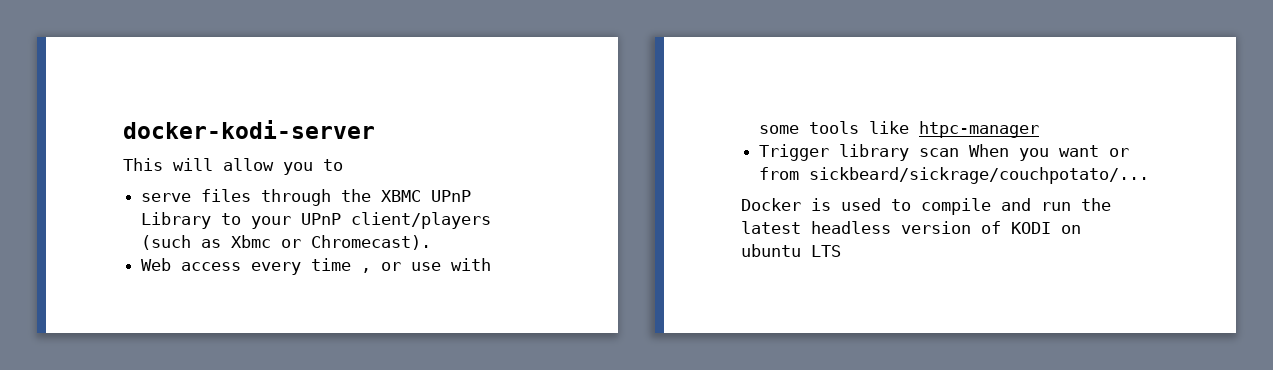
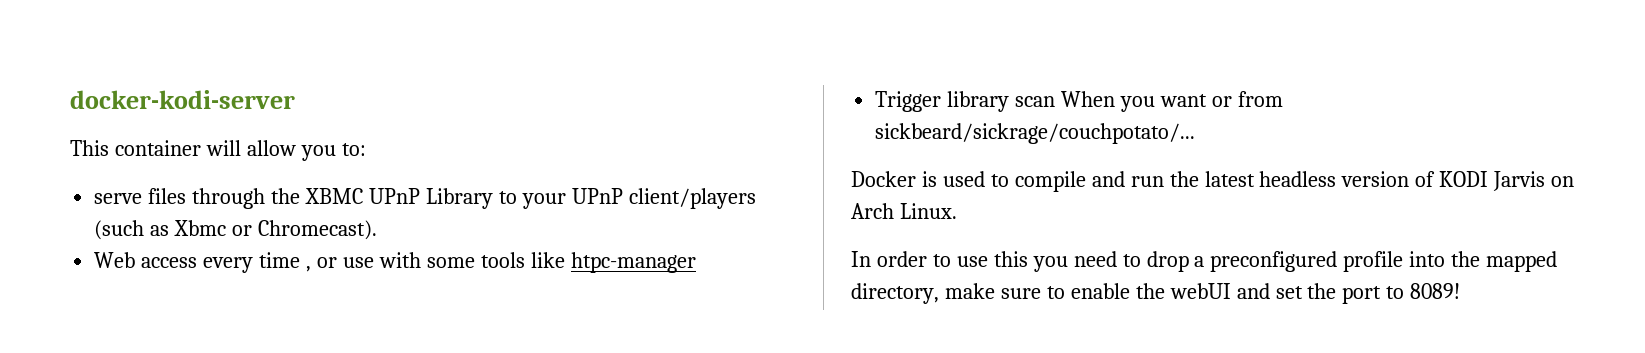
(163, 164) none -> [114,140,201,156] container
[323,159,343,171] to -> [341,143,366,156] to:
[1061,225,1081,234] [741,244,841,257] on ubuntu LTS -> [1493,171,1575,191] [851,203,957,219] [851,251,1558,272] [851,283,1461,304] Jarvis on Arch Linux. // In order to use this you need to drop a preconfigured profile into the mapped directory, make sure to enable the webUI and set the port to 8089!

